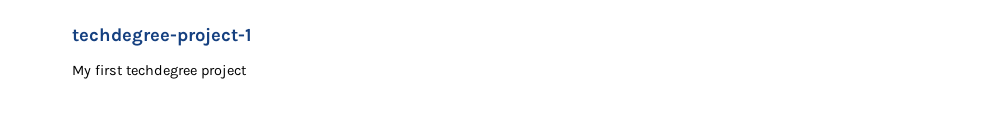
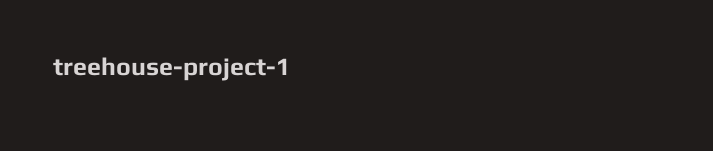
[72,27,252,46] [72,65,247,79] techdegree-project-1 // My first techdegree project -> [53,57,291,81] treehouse-project-1

